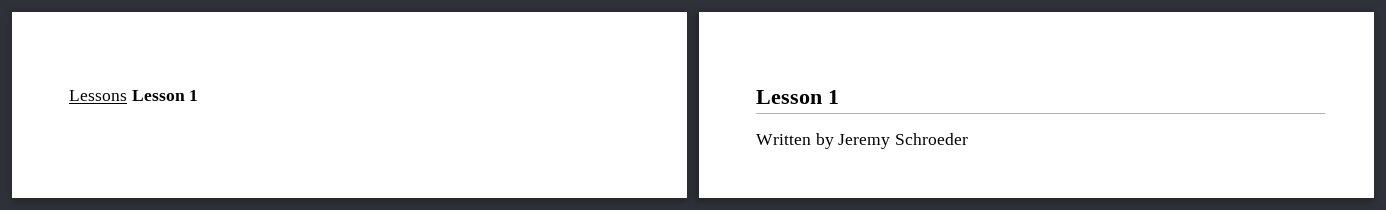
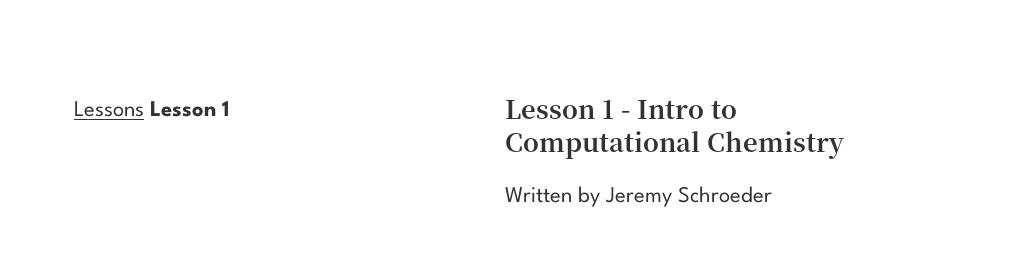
(839, 97) none -> [620,100,737,119] [505,131,844,159] - Intro to Computational Chemistry

